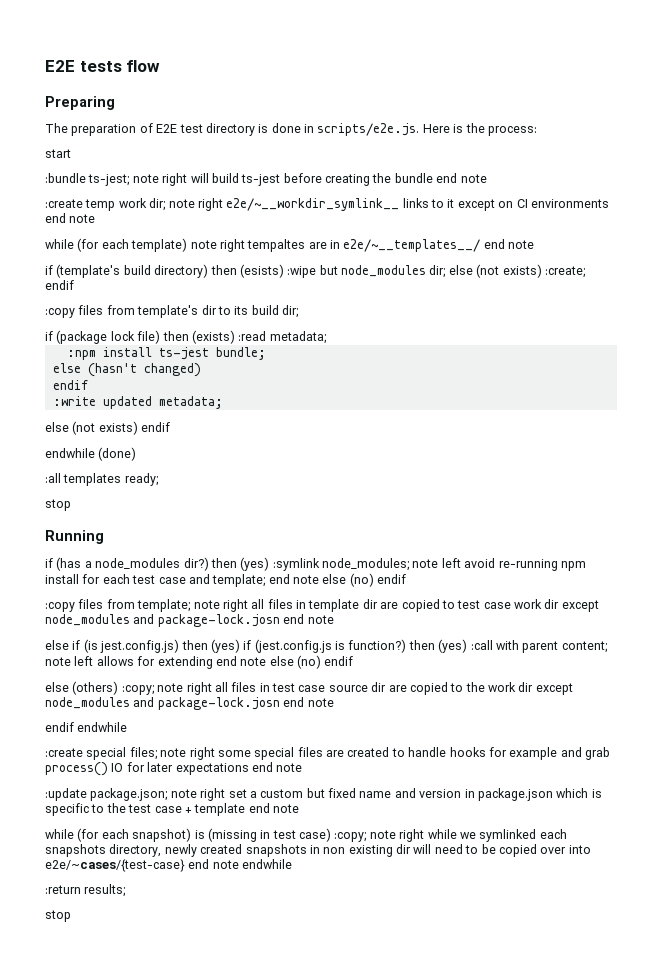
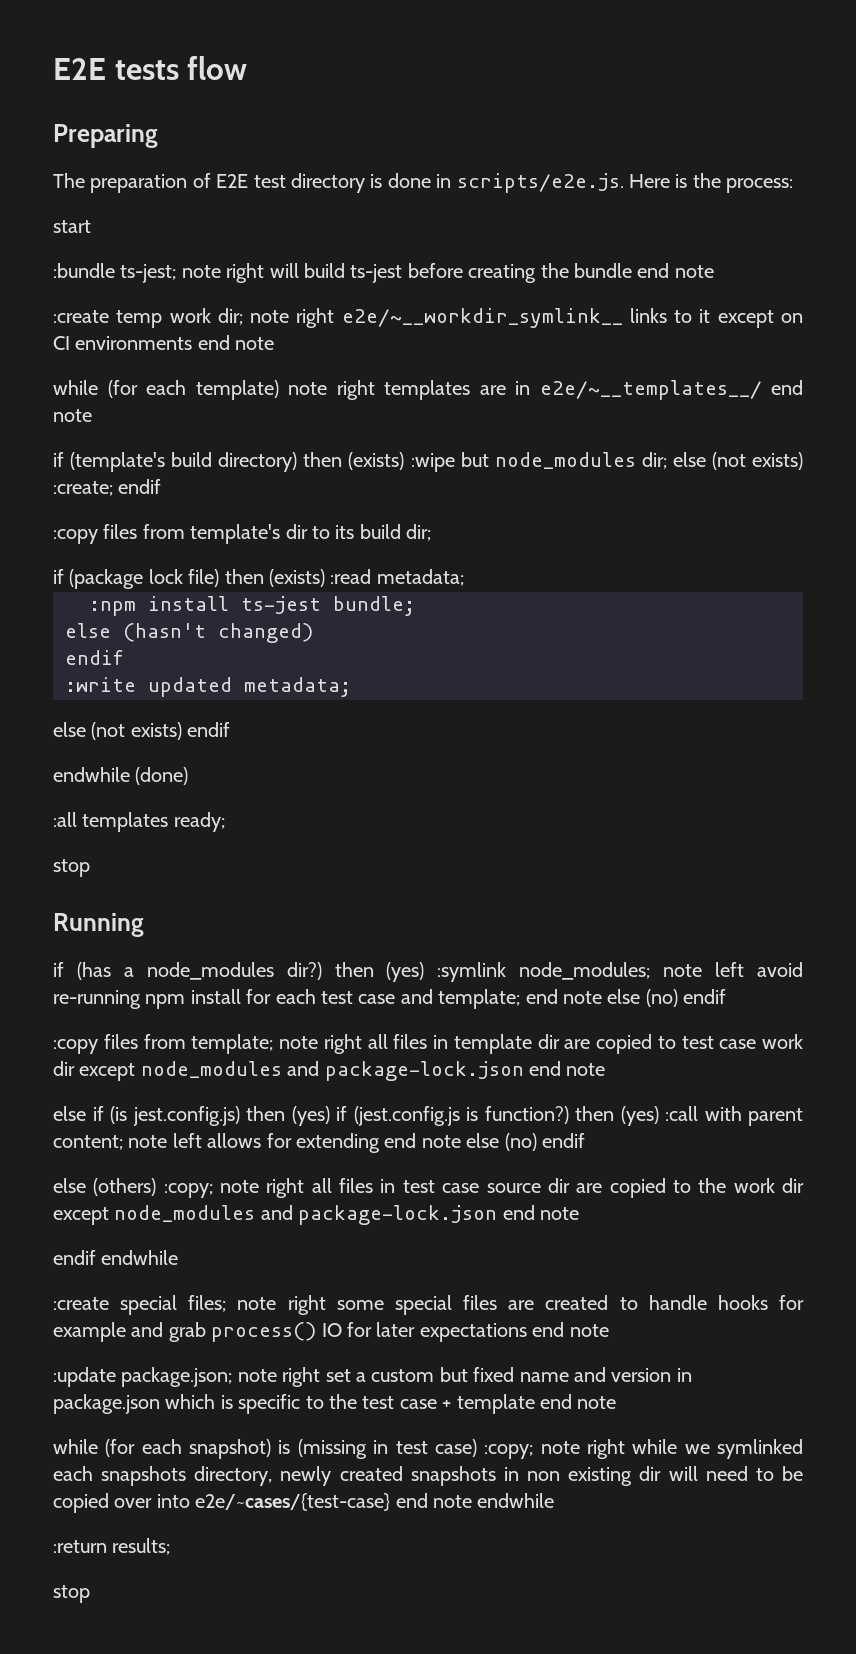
[247,239,306,252] tempaltes -> [384,380,470,400] templates
[239,264,284,278] (esists) -> [348,452,405,470] (exists)
[157,614,280,627] package-lock.josn -> [324,1061,524,1081] package-lock.json
[157,697,280,710] package-lock.josn -> [298,1205,498,1225] package-lock.json

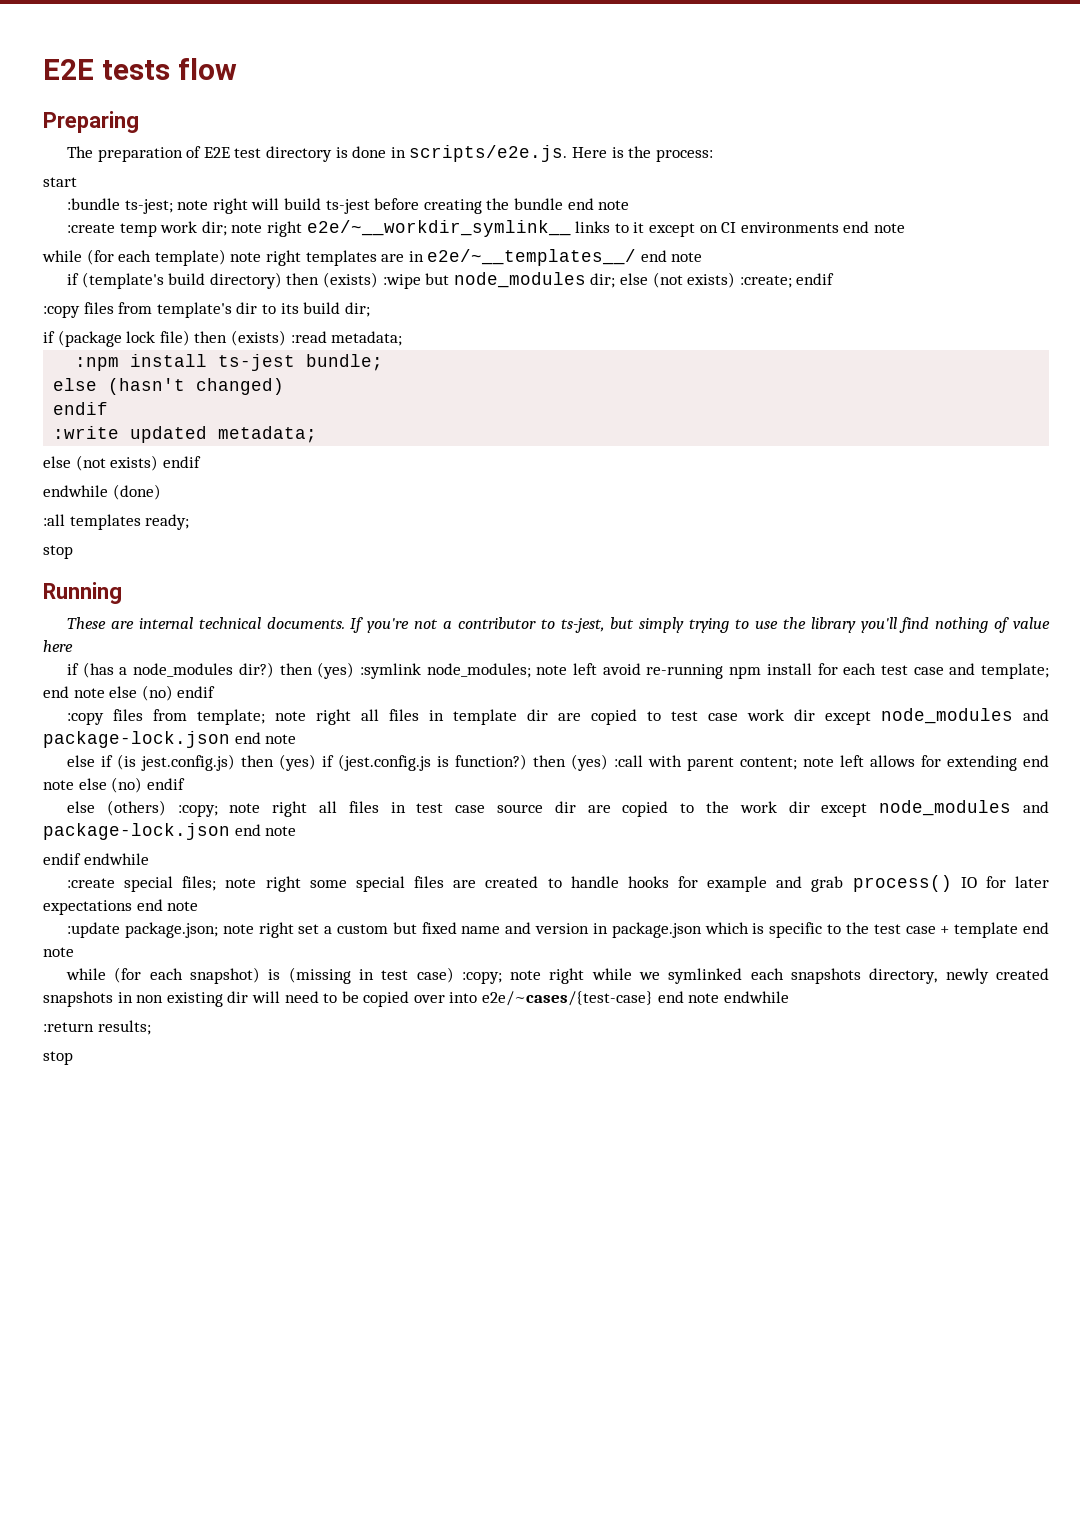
(144, 925) none -> [67,617,1051,633] [43,640,73,652] // These are internal technical documents. If you're not a contributor to ts-jest, but simply trying to use the library you'll find nothing of value here

